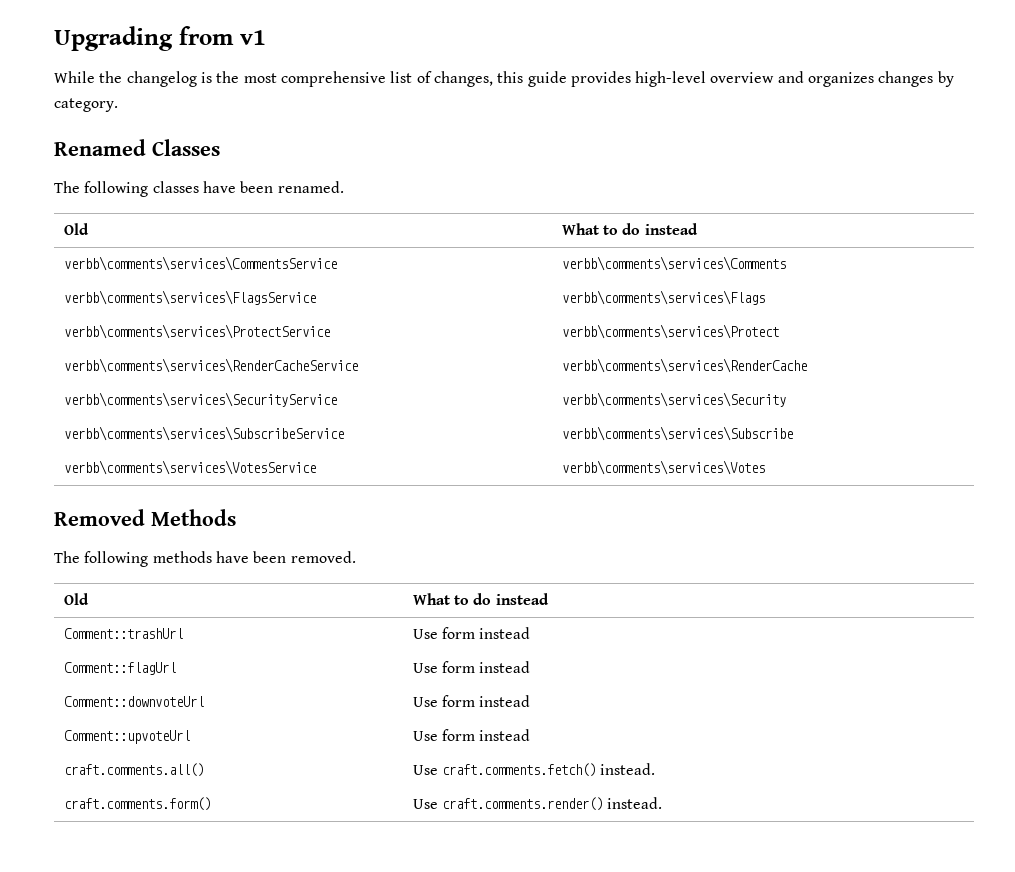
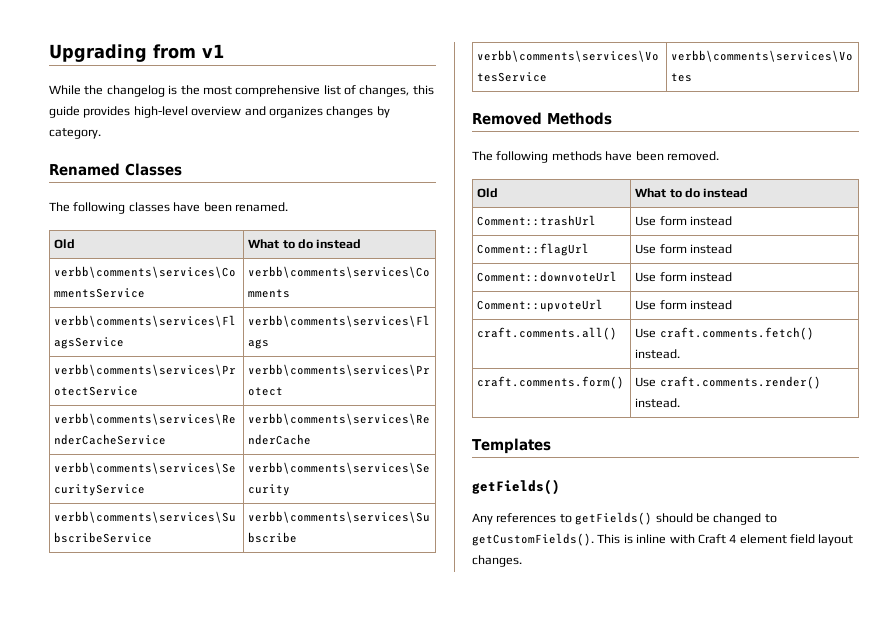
(663, 803) none -> [472,438,551,454] [472,479,560,495] [472,512,777,525] [472,533,854,546] [472,555,522,567] // Templates // getFields() // Any references to getFields() should be changed to getCustomFields(). This is inline with Craft 4 element field layout changes.

